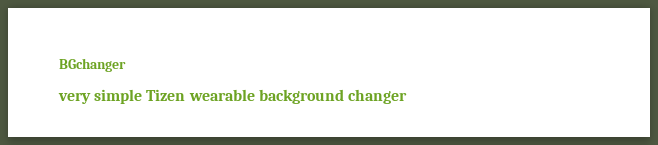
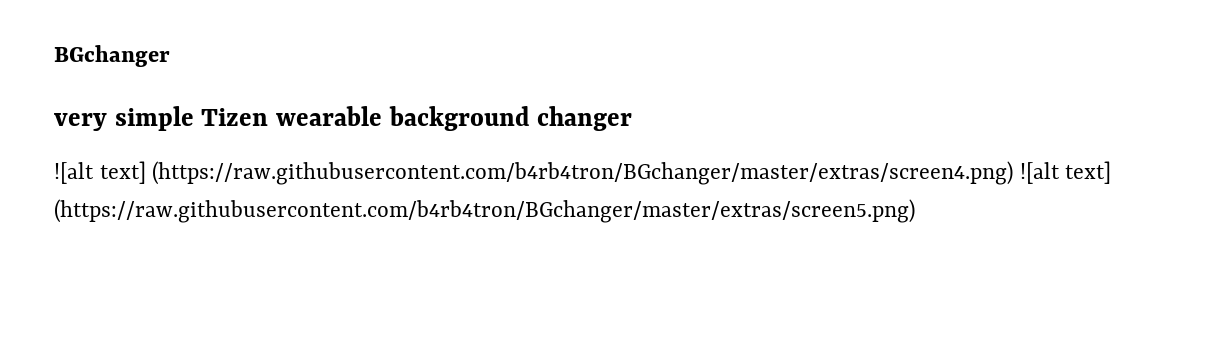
(407, 96) none -> [54,161,1112,185] [54,199,915,223] // ![alt text] (https://raw.githubusercontent.com/b4rb4tron/BGchanger/master/extras/screen4.png) ![alt text] (https://raw.githubusercontent.com/b4rb4tron/BGchanger/master/extras/screen5.png)

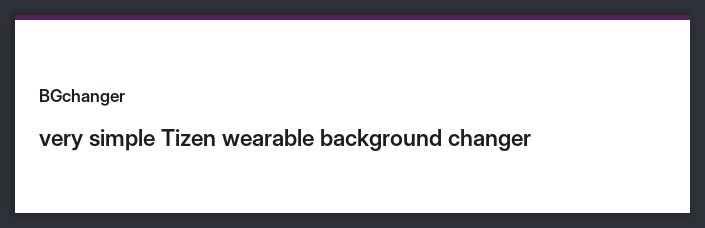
[54,161,1112,185] [54,199,915,223] // ![alt text] (https://raw.githubusercontent.com/b4rb4tron/BGchanger/master/extras/screen4.png) ![alt text] (https://raw.githubusercontent.com/b4rb4tron/BGchanger/master/extras/screen5.png) -> (532, 140) none

